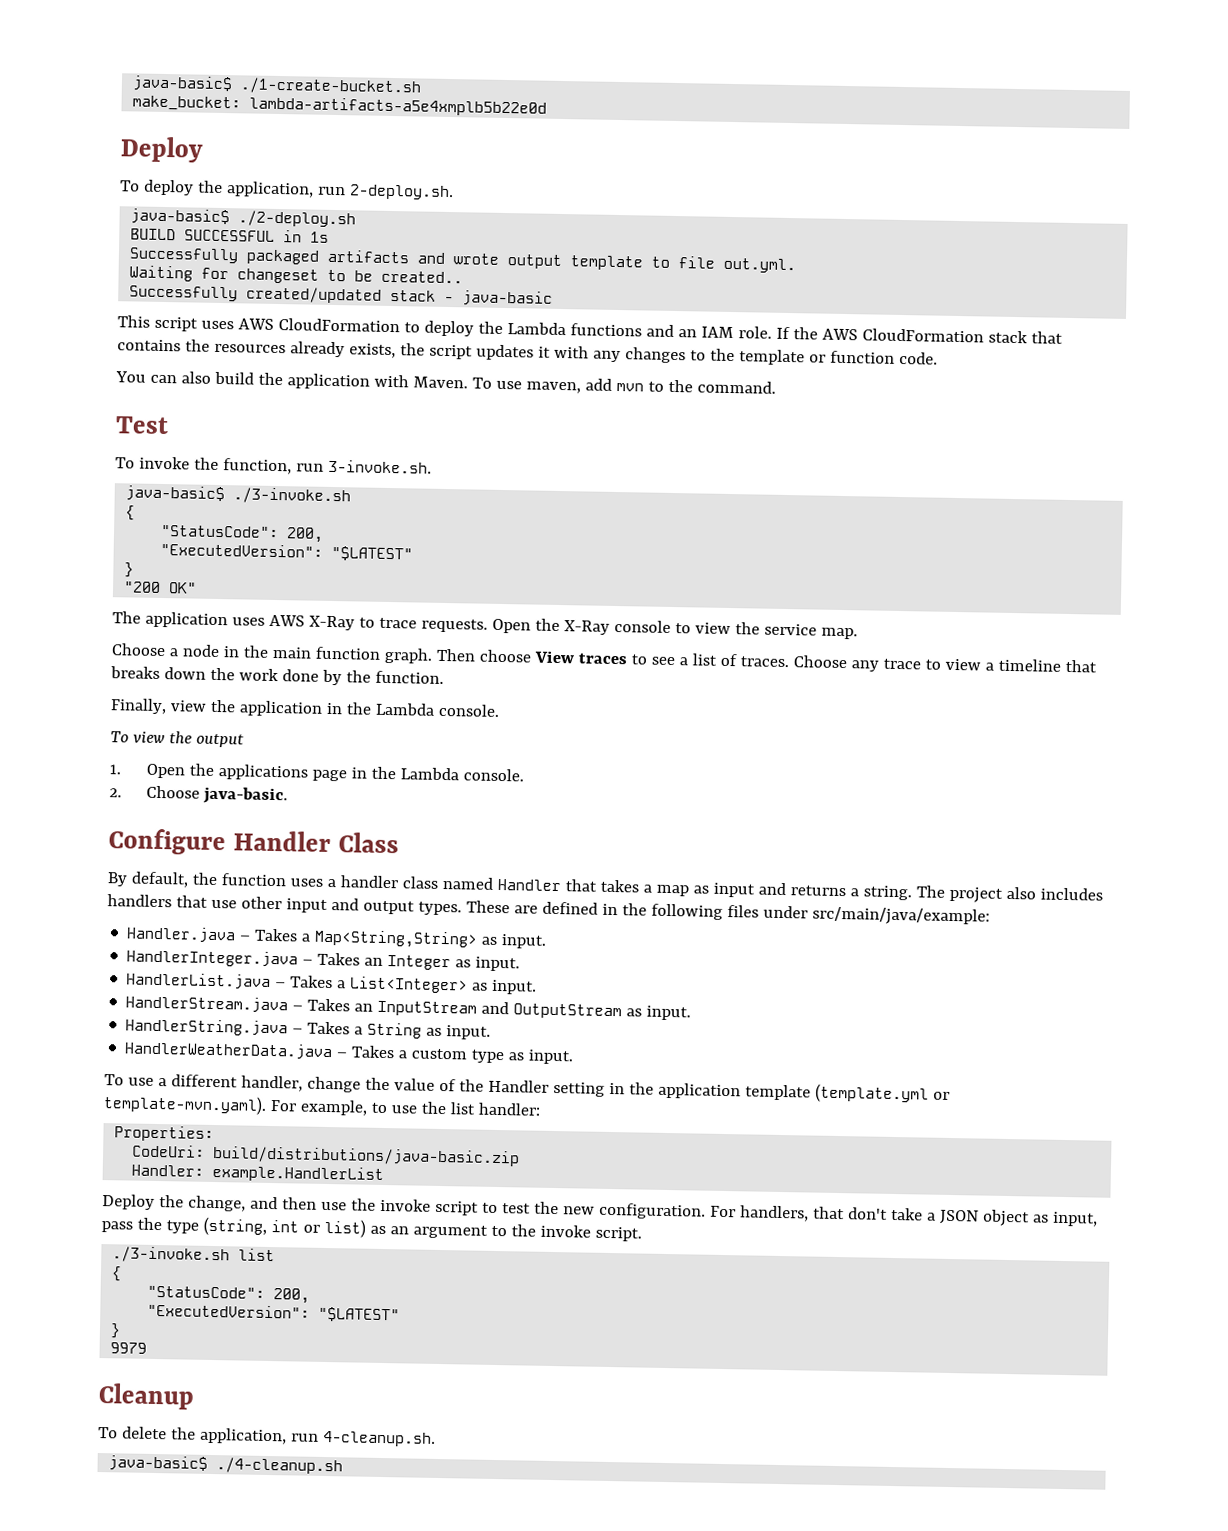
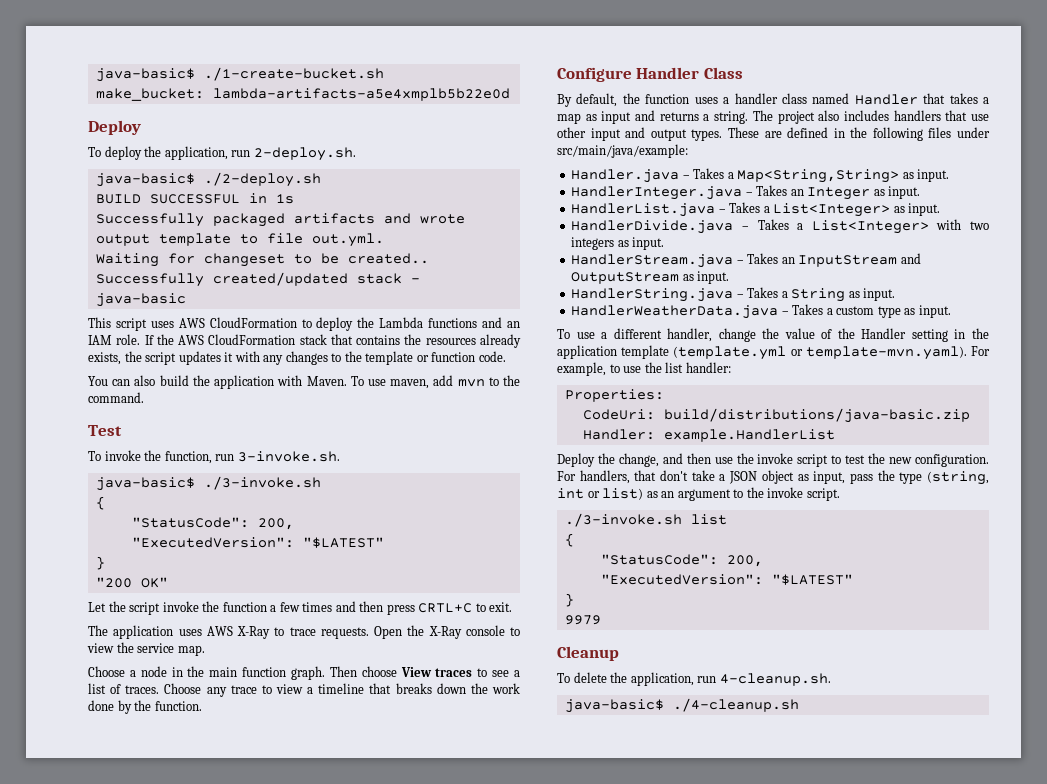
(198, 588) none -> [88,601,513,615] // Let the script invoke the function a few times and then press CRTL+C to exit.
[110,698,500,717] [110,731,244,748] [109,763,524,782] [109,785,288,805] // Finally, view the application in the Lambda console. // To view the output // 1. Open the applications page in the Lambda console. // 2. Choose java-basic. -> (202, 706) none
(538, 987) none -> [571,219,989,234] [571,237,665,250] // HandlerDivide.java – Takes a List<Integer> with two integers as input.

